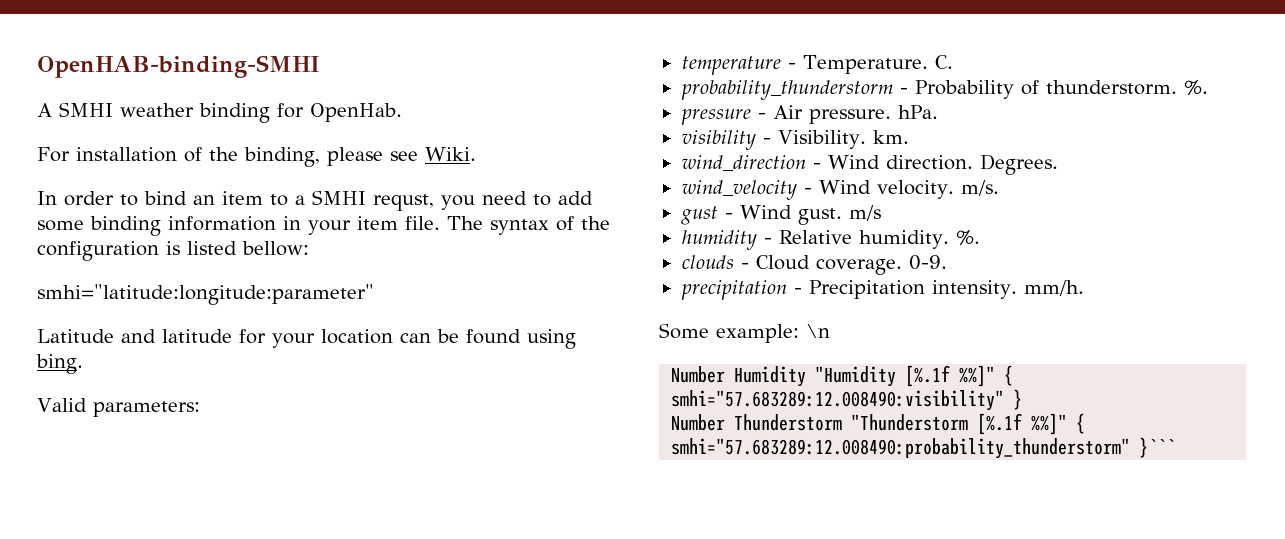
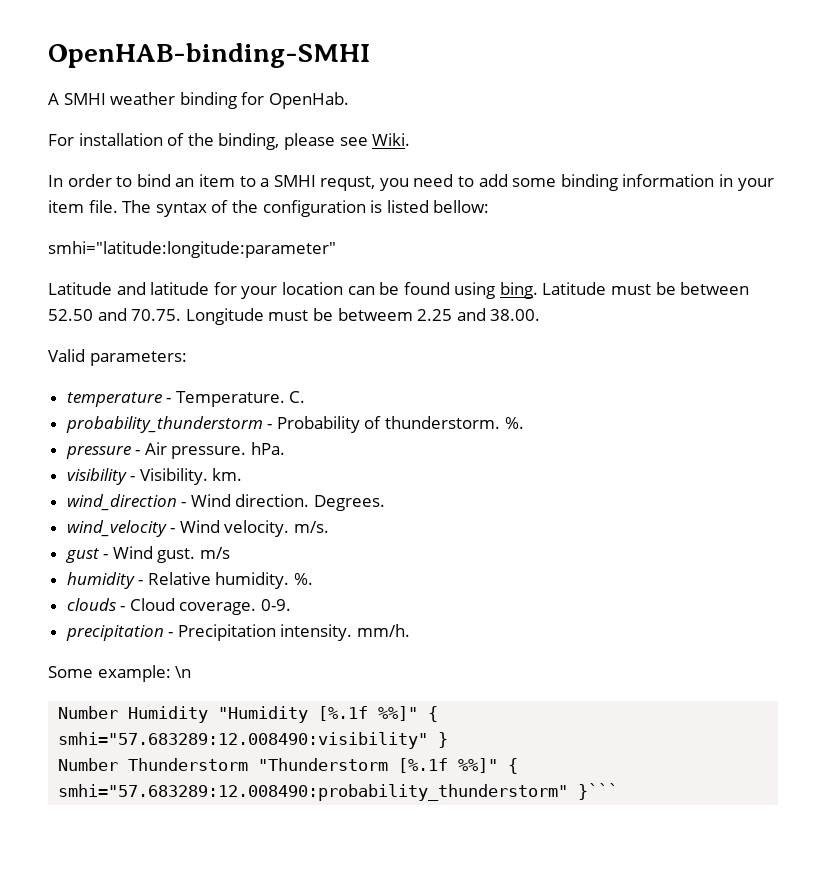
(83, 364) none -> [542,282,750,295] [48,308,541,325] Latitude must be between 52.50 and 70.75. Longitude must be betweem 2.25 and 38.00.

